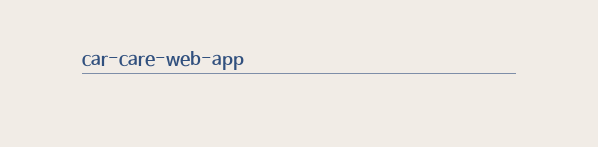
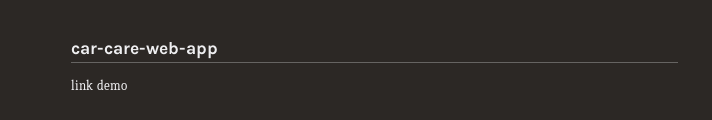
(244, 60) none -> [71,79,127,90] // link demo

